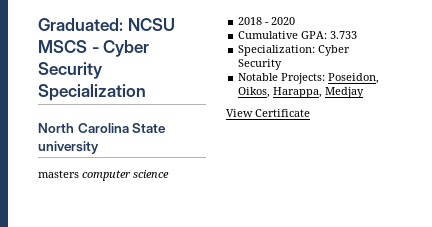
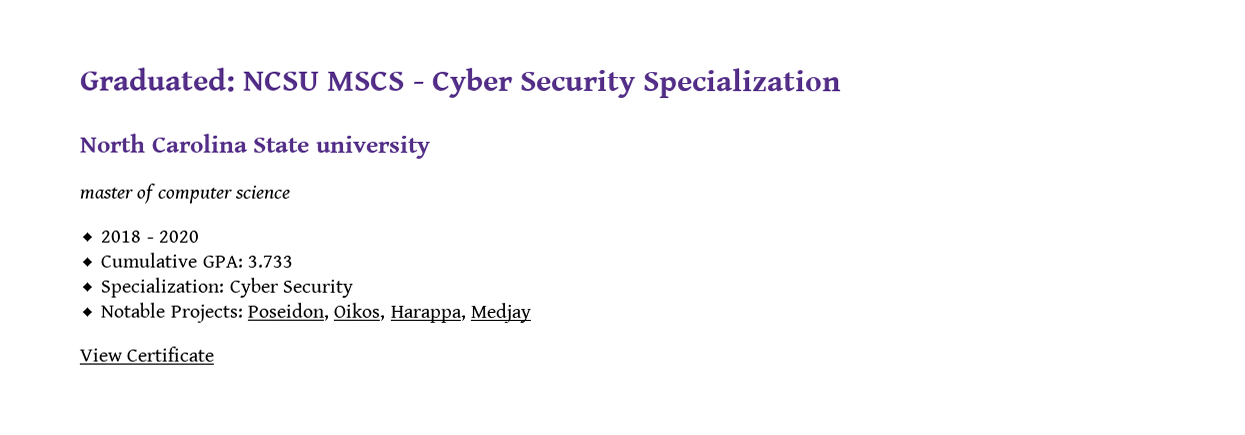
[38,170,79,178] masters -> [80,183,158,204] master of

